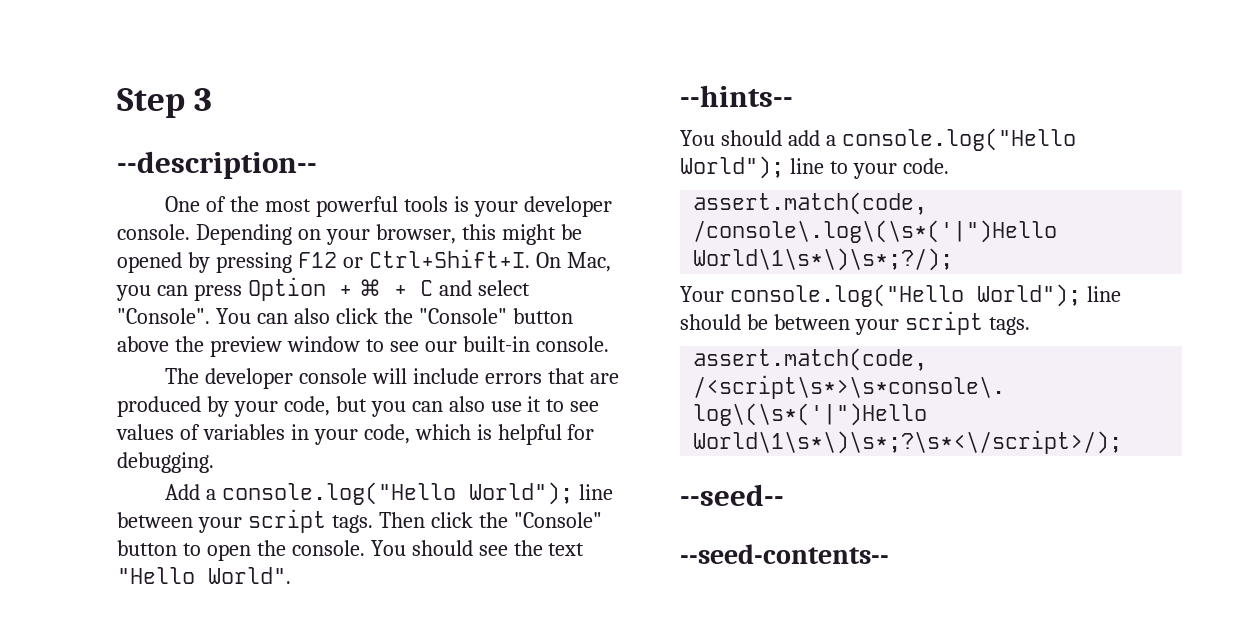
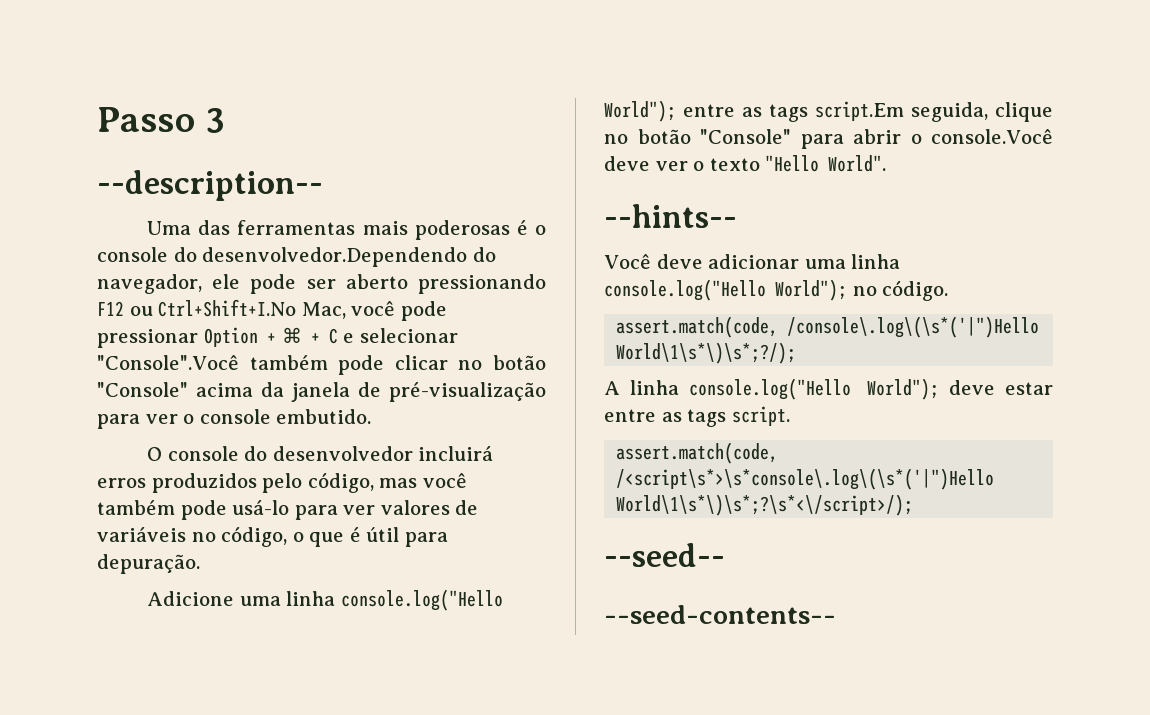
[117,88,185,118] Step -> [97,107,195,132] Passo
[165,196,612,217] [117,224,582,245] [117,249,611,273] [116,284,242,301] One of the most powerful tools is your developer console. Depending on your browser, this might be opened by pressing F12 or Ctrl+Shift+I. On Mac, you can press -> [147,220,546,240] [97,247,496,267] [97,274,546,294] [97,299,447,321] [97,329,198,348] Uma das ferramentas mais poderosas é o console do desenvolvedor.Dependendo do navegador, ele pode ser aberto pressionando F12 ou Ctrl+Shift+I.No Mac, você pode pressionar
[438,280,530,296] [117,308,573,324] [117,336,609,357] [165,368,619,389] [117,396,600,417] [116,424,595,445] [117,452,214,473] [165,482,614,505] [117,509,602,533] [117,540,585,561] [117,567,291,584] [680,85,793,107] [680,128,1076,151] [680,156,949,179] [693,192,928,215] [693,220,1058,243] [693,248,954,271] [680,284,1121,307] [680,311,1030,335] and select "Console". You can also click the "Console" button above the preview window to see our built-in console. // The developer console will include errors that are produced by your code, but you can also use it to see values of variables in your code, which is helpful for debugging. // Add a console.log("Hello World"); line between your script tags. Then click the "Console" button to open the console. You should see the text "Hello World". // --hints-- // You should add a console.log("Hello World"); line to your code. // assert.match(code, /console\.log\(\s*('|")Hello World\1\s*\)\s*;?/); // Your console.log("Hello World"); line should be between your script tags. -> [343,328,458,343] [97,355,546,375] [97,382,546,402] [97,409,372,429] [147,446,494,461] [97,472,467,493] [97,500,479,520] [97,526,448,547] [97,554,200,574] [147,589,503,611] [604,100,1053,122] [604,129,1054,149] [604,155,887,172] [604,204,737,228] [604,254,901,269] [604,279,949,301] [616,316,1040,338] [616,342,797,364] [604,378,1053,400] [604,406,790,427] e selecionar "Console".Você também pode clicar no botão "Console" acima da janela de pré-visualização para ver o console embutido. // O console do desenvolvedor incluirá erros produzidos pelo código, mas você também pode usá-lo para ver valores de variáveis no código, o que é útil para depuração. // Adicione uma linha console.log("Hello World"); entre as tags script.Em seguida, clique no botão "Console" para abrir o console.Você deve ver o texto "Hello World". // --hints-- // Você deve adicionar uma linha console.log("Hello World"); no código. // assert.match(code, /console\.log\(\s*('|")Hello World\1\s*\)\s*;?/); // A linha console.log("Hello World"); deve estar entre as tags script.

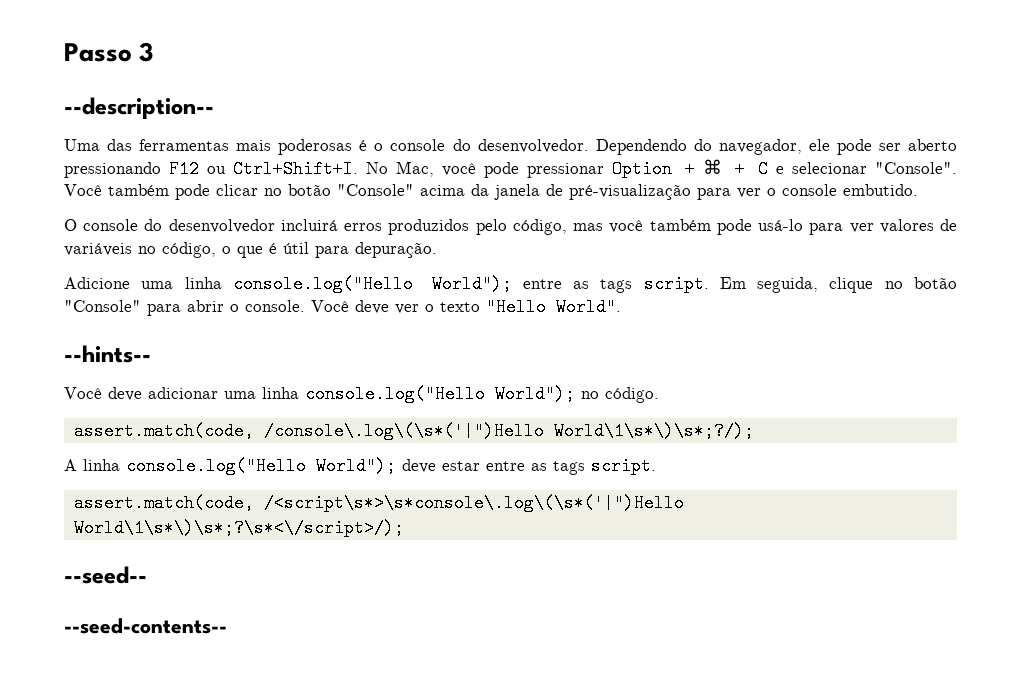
[202,247,468,267] desenvolvedor.Dependendo -> [477,139,687,155] desenvolvedor. Dependendo
[158,299,297,317] Ctrl+Shift+I.No -> [232,160,388,178] Ctrl+Shift+I. No
[97,355,239,370] "Console".Você -> [875,162,958,174] [64,184,102,196] "Console". Você
[815,101,904,121] script.Em -> [643,275,746,293] script. Em
[931,129,1054,144] console.Você -> [245,300,349,312] console. Você

